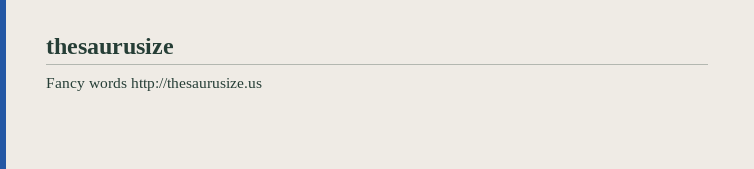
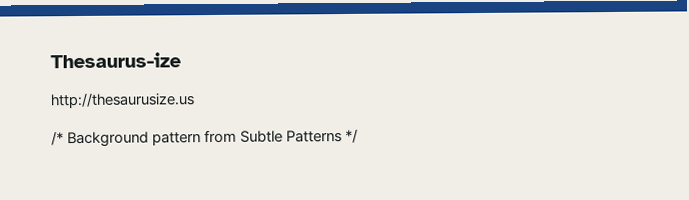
[46,38,174,54] [46,78,263,91] thesaurusize // Fancy words http://thesaurusize.us -> [50,52,181,69] [50,92,195,109] [51,128,359,148] Thesaurus-ize // http://thesaurusize.us // /* Background pattern from Subtle Patterns */

